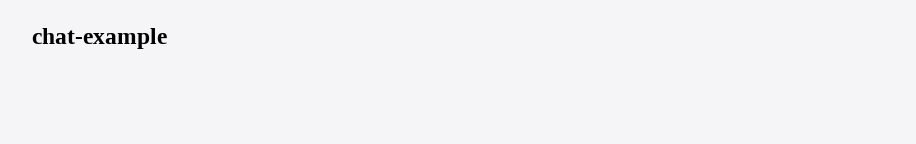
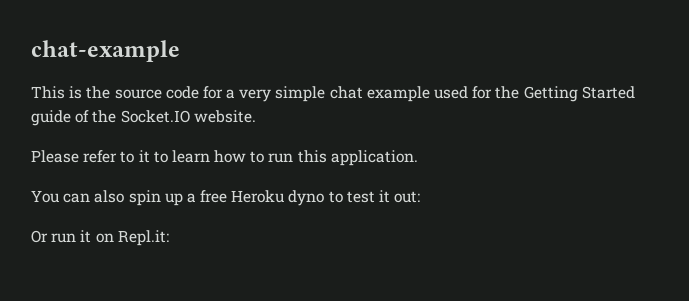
(167, 38) none -> [31,86,635,102] [31,110,256,126] [31,150,418,166] [31,190,421,206] [31,230,169,246] // This is the source code for a very simple chat example used for the Getting Started guide of the Socket.IO website. // Please refer to it to learn how to run this application. // You can also spin up a free Heroku dyno to test it out: // Or run it on Repl.it:

